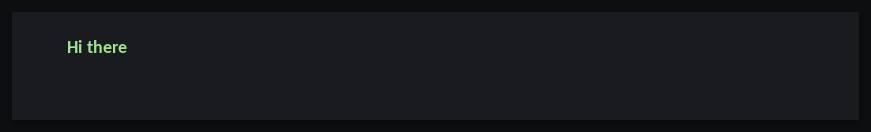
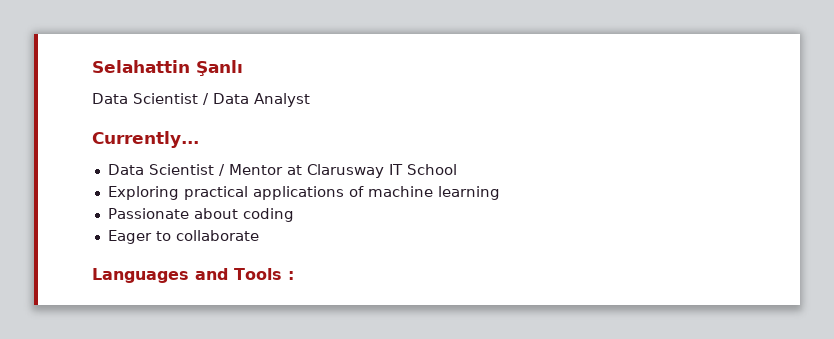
[67,40,127,53] Hi there -> [92,60,243,76] [92,93,310,107] [92,131,199,148] [107,164,457,178] [107,186,500,200] [107,208,294,222] [107,230,259,244] [92,268,294,283] Selahattin Şanlı // Data Scientist / Data Analyst // Currently... // Data Scientist / Mentor at Clarusway IT School // Exploring practical applications of machine learning // Passionate about coding // Eager to collaborate // Languages and Tools :

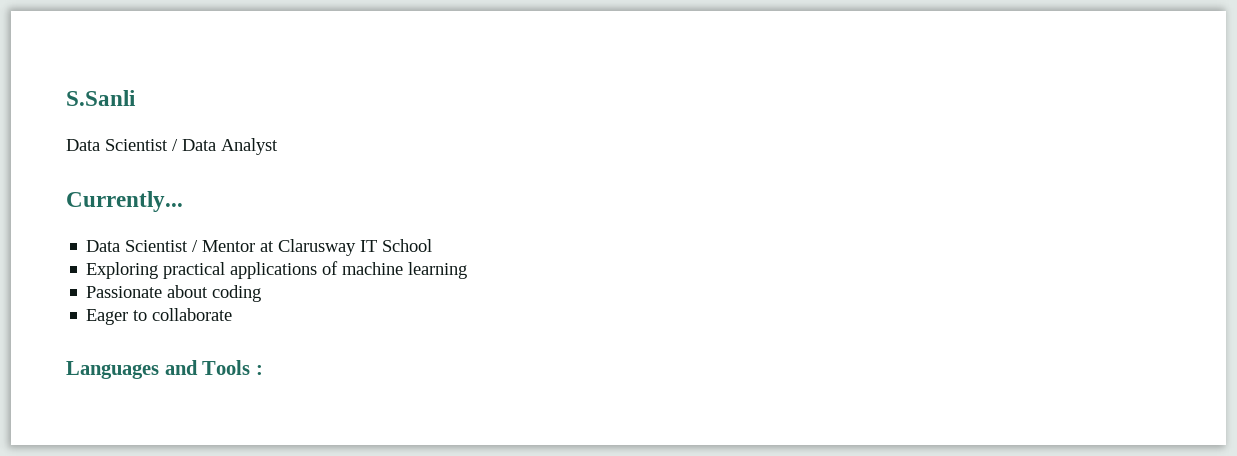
[92,60,243,76] Selahattin Şanlı -> [66,90,136,106] S.Sanli

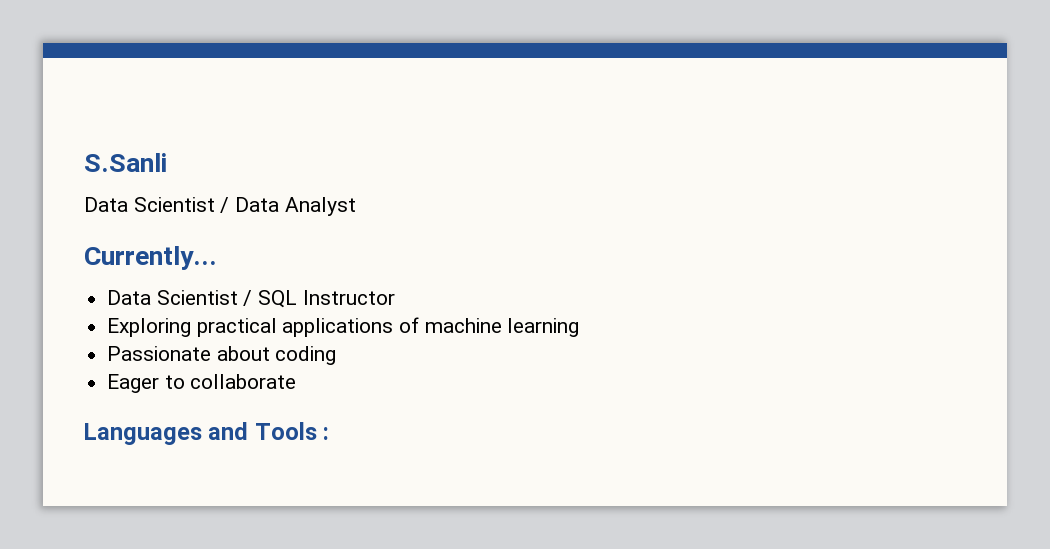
[202,239,433,256] Mentor at Clarusway IT School -> [258,290,395,308] SQL Instructor

